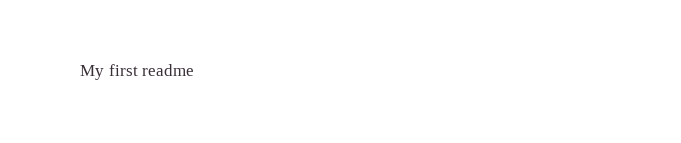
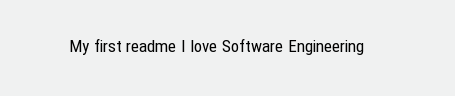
(195, 70) none -> [180,38,364,55] I love Software Engineering

